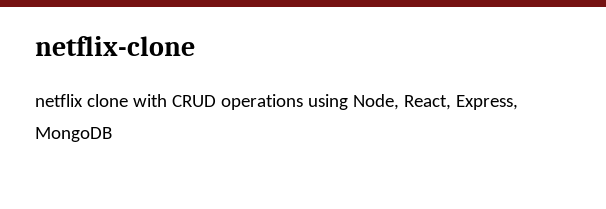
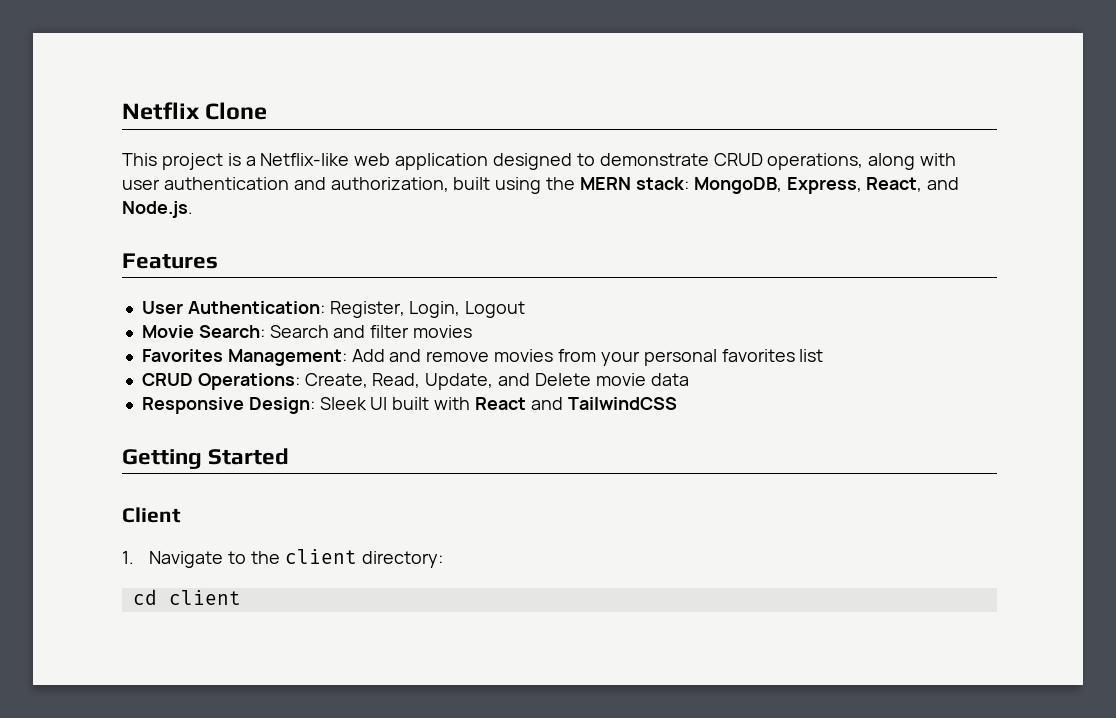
[35,36,195,56] [35,94,518,110] [35,127,112,142] netflix-clone // netflix clone with CRUD operations using Node, React, Express, MongoDB -> [122,102,268,120] [122,153,957,170] [122,177,960,194] [122,201,193,218] [122,253,218,269] [141,301,526,318] [141,325,473,338] [141,349,824,366] [141,373,689,390] [141,397,677,414] [122,448,290,469] [122,507,181,523] [122,549,443,568] [132,589,241,605] Netflix Clone // This project is a Netflix-like web application designed to demonstrate CRUD operations, along with user authentication and authorization, built using the MERN stack: MongoDB, Express, React, and Node.js. // Features // User Authentication: Register, Login, Logout // Movie Search: Search and filter movies // Favorites Management: Add and remove movies from your personal favorites list // CRUD Operations: Create, Read, Update, and Delete movie data // Responsive Design: Sleek UI built with React and TailwindCSS // Getting Started // Client // 1. Navigate to the client directory: // cd client

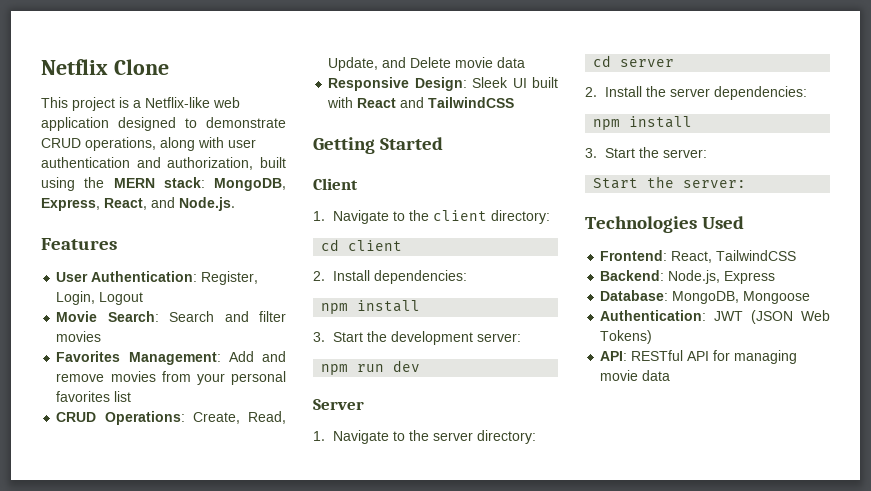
(241, 597) none -> [313,270,467,284] [321,300,421,314] [313,331,521,345] [321,360,421,375] [313,399,364,410] [313,430,536,444] [593,55,675,67] [585,86,807,100] [593,116,693,130] [585,147,707,158] [593,176,747,189] [585,216,745,233] [600,250,797,263] [600,270,776,284] [600,290,811,304] [600,310,830,324] [600,330,653,344] [600,350,798,364] [600,370,671,381] // 2. Install dependencies: // npm install // 3. Start the development server: // npm run dev // Server // 1. Navigate to the server directory: // cd server // 2. Install the server dependencies: // npm install // 3. Start the server: // Start the server: // Technologies Used // Frontend: React, TailwindCSS // Backend: Node.js, Express // Database: MongoDB, Mongoose // Authentication: JWT (JSON Web Tokens) // API: RESTful API for managing movie data

